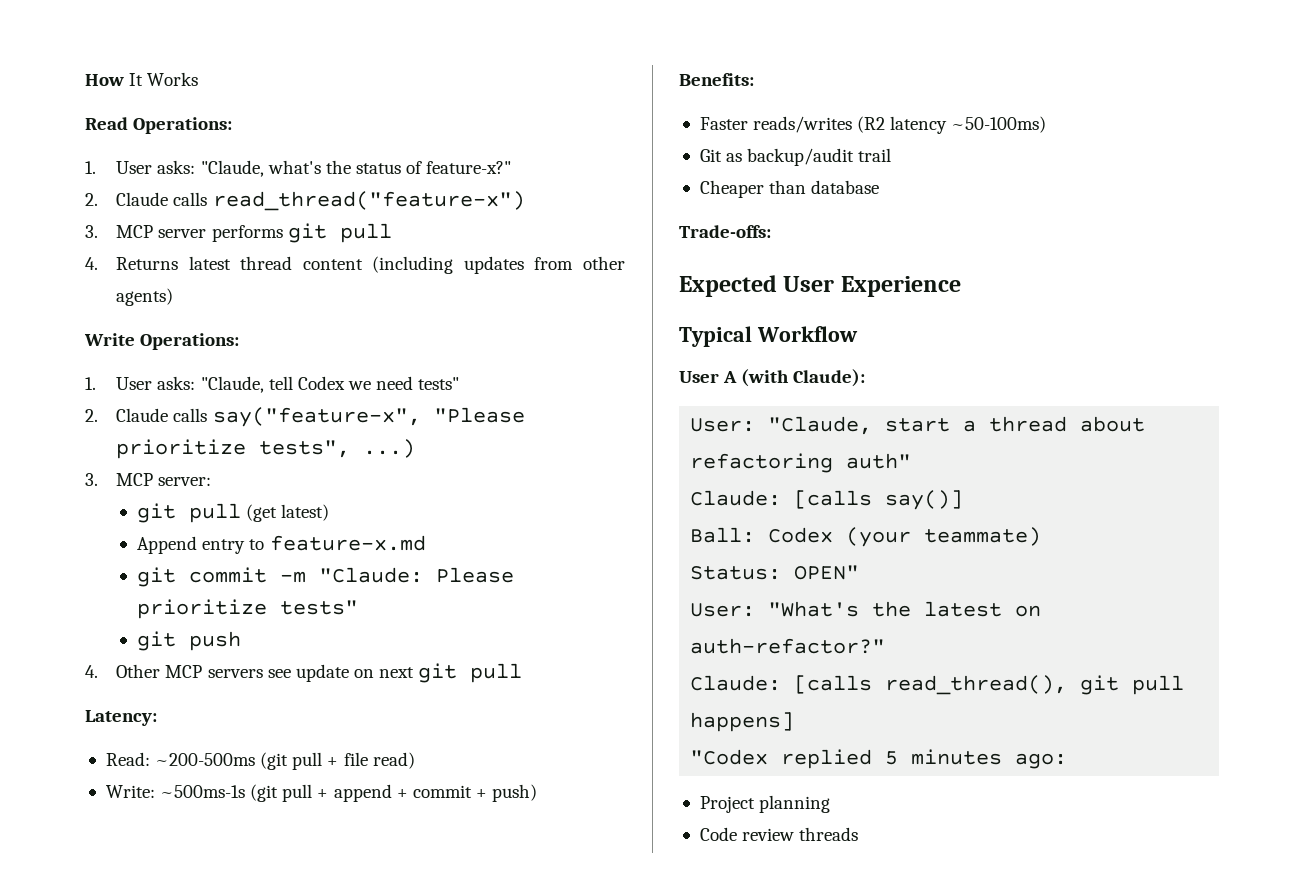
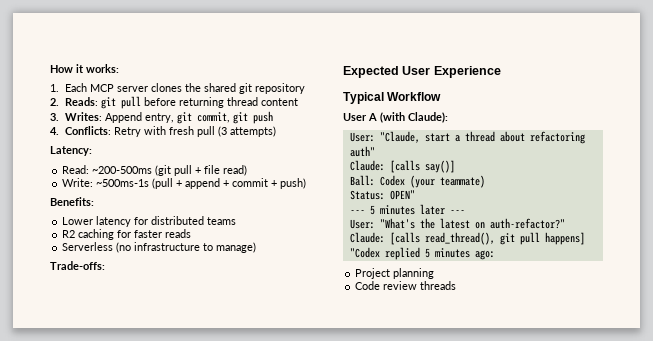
[129,72,199,86] [85,117,233,134] [85,160,512,177] [85,191,525,211] [85,223,392,243] [85,256,626,274] [116,288,174,306] [84,333,240,350] [85,376,460,393] [85,407,525,427] [116,439,416,459] [85,473,212,486] [137,503,330,523] [137,535,426,554] [137,567,515,587] [137,599,359,619] [137,631,242,651] [85,663,523,683] It Works // Read Operations: // 1. User asks: "Claude, what's the status of feature-x?" // 2. Claude calls read_thread("feature-x") // 3. MCP server performs git pull // 4. Returns latest thread content (including updates from other agents) // Write Operations: // 1. User asks: "Claude, tell Codex we need tests" // 2. Claude calls say("feature-x", "Please prioritize tests", ...) // 3. MCP server: // git pull (get latest) // Append entry to feature-x.md // git commit -m "Claude: Please prioritize tests" // git push // 4. Other MCP servers see update on next git pull -> [76,64,119,73] [50,83,305,94] [50,96,298,109] [50,111,273,124] [50,126,276,137] it works: // 1. Each MCP server clones the shared git repository // 2. Reads: git pull before returning thread content // 3. Writes: Append entry, git commit, git push // 4. Conflicts: Retry with fresh pull (3 attempts)
[250,784,313,802] (git pull -> [152,178,174,189] (pull
[699,116,1047,134] [699,148,892,166] [699,180,880,198] Faster reads/writes (R2 latency ~50-100ms) // Git as backup/audit trail // Cheaper than database -> [62,216,237,227] [62,229,192,240] [62,242,257,253] Lower latency for distributed teams // R2 caching for faster reads // Serverless (no infrastructure to manage)
(860, 572) none -> [349,204,465,215] // --- 5 minutes later ---

